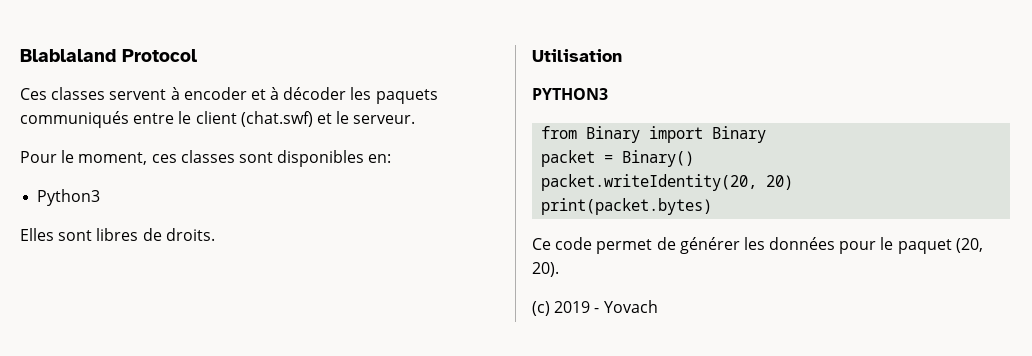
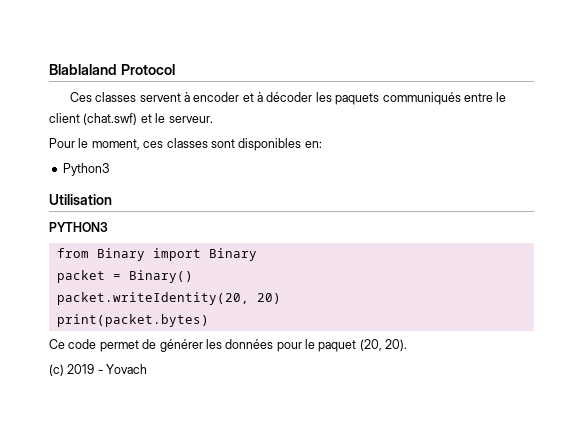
[20,228,215,241] // Elles sont libres de droits. -> (109, 169) none

